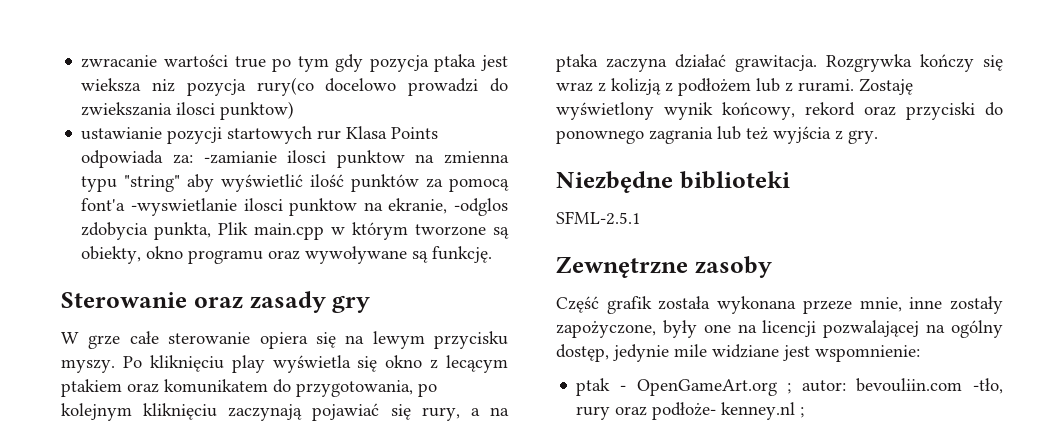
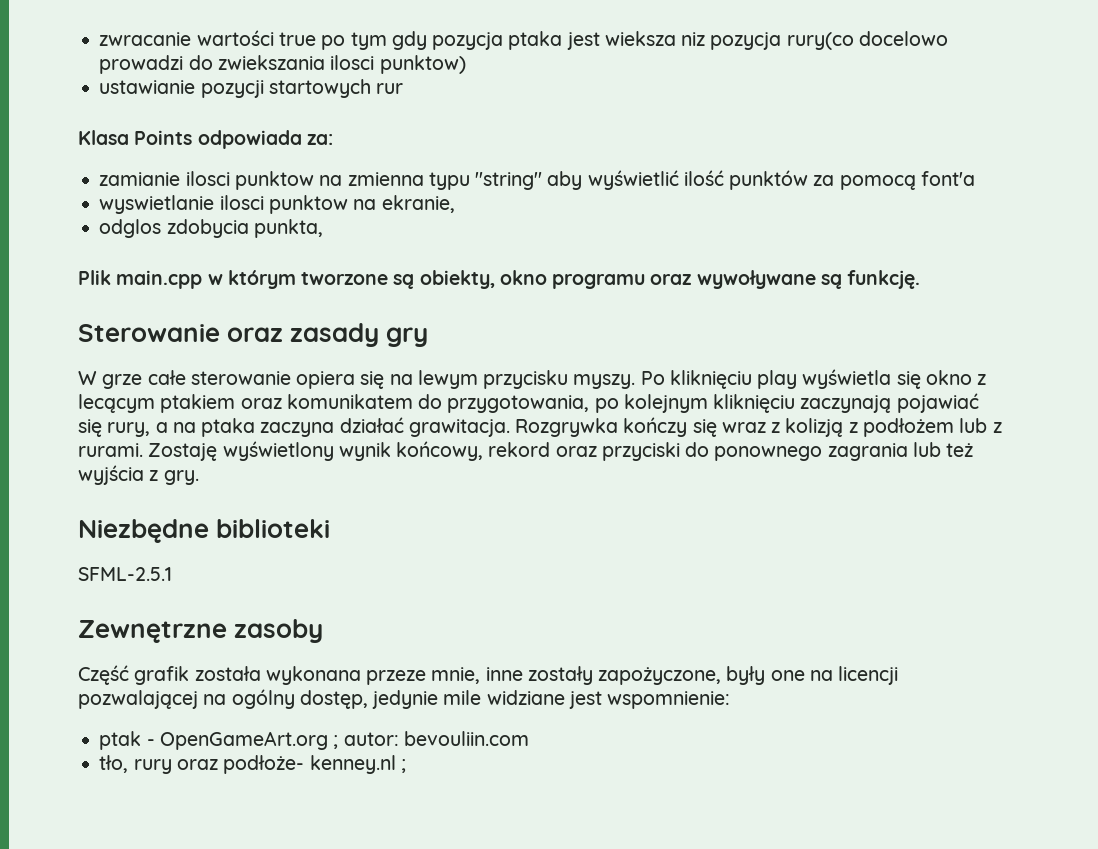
(342, 135) none -> (404, 88) //
[203,151,277,164] -zamianie -> [99,172,181,186] // zamianie
[130,198,237,216] -wyswietlanie -> [99,195,215,214] // wyswietlanie
[454,198,508,216] -odglos -> [99,219,162,238] // odglos
(212, 231) none -> (323, 228) //
[973,378,1003,394] -tło, -> [99,755,129,773] // tło,

